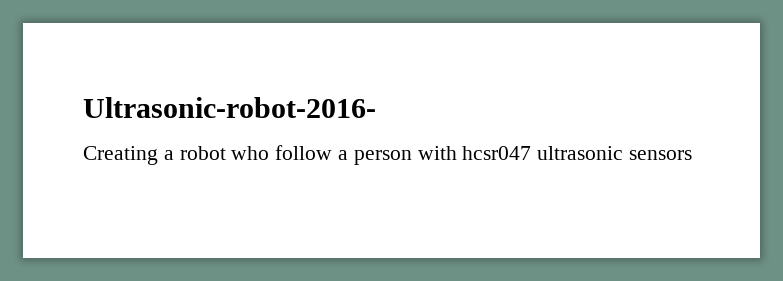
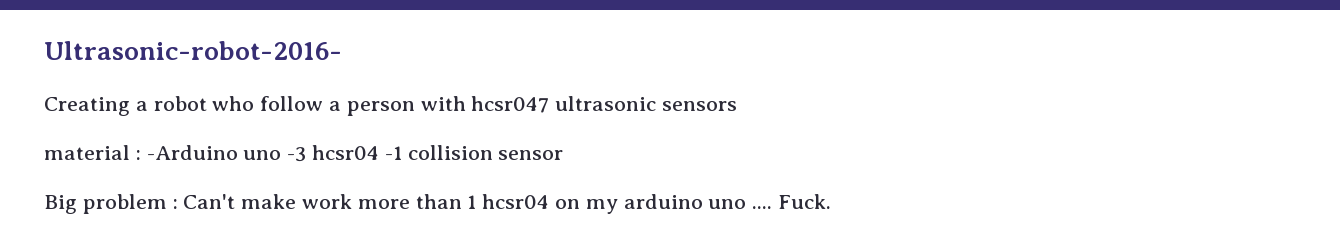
(693, 155) none -> [44,145,564,162] [44,194,832,214] // material : -Arduino uno -3 hcsr04 -1 collision sensor // Big problem : Can't make work more than 1 hcsr04 on my arduino uno .... Fuck.

